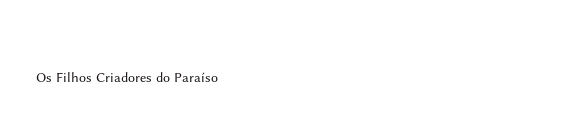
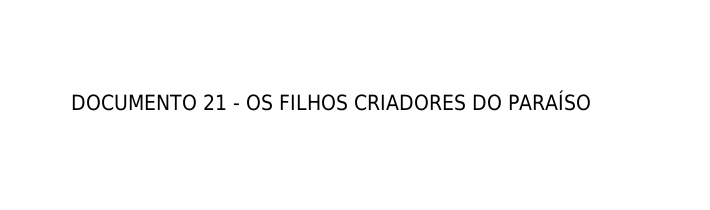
[36,72,218,82] Os Filhos Criadores do Paraíso -> [71,90,591,111] DOCUMENTO 21 - OS FILHOS CRIADORES DO PARAÍSO

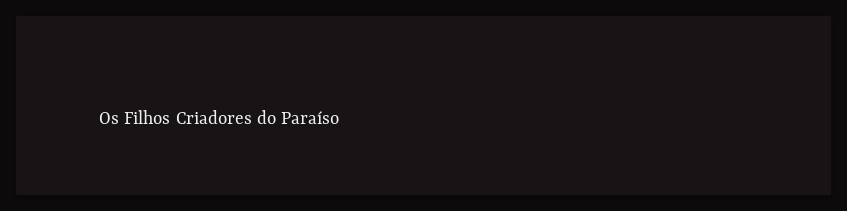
[71,90,591,111] DOCUMENTO 21 - OS FILHOS CRIADORES DO PARAÍSO -> [99,110,340,124] Os Filhos Criadores do Paraíso

